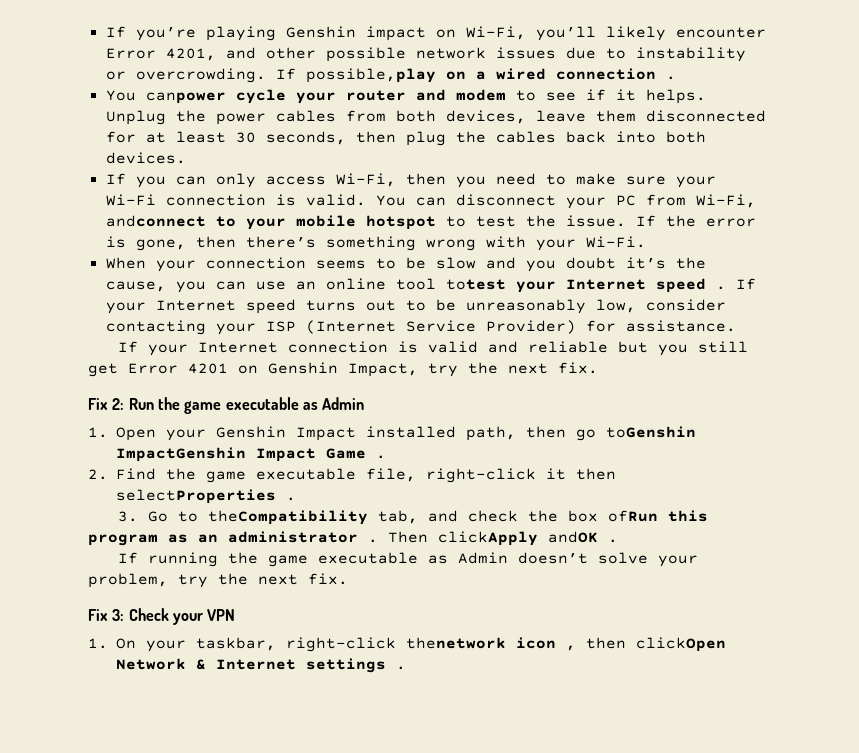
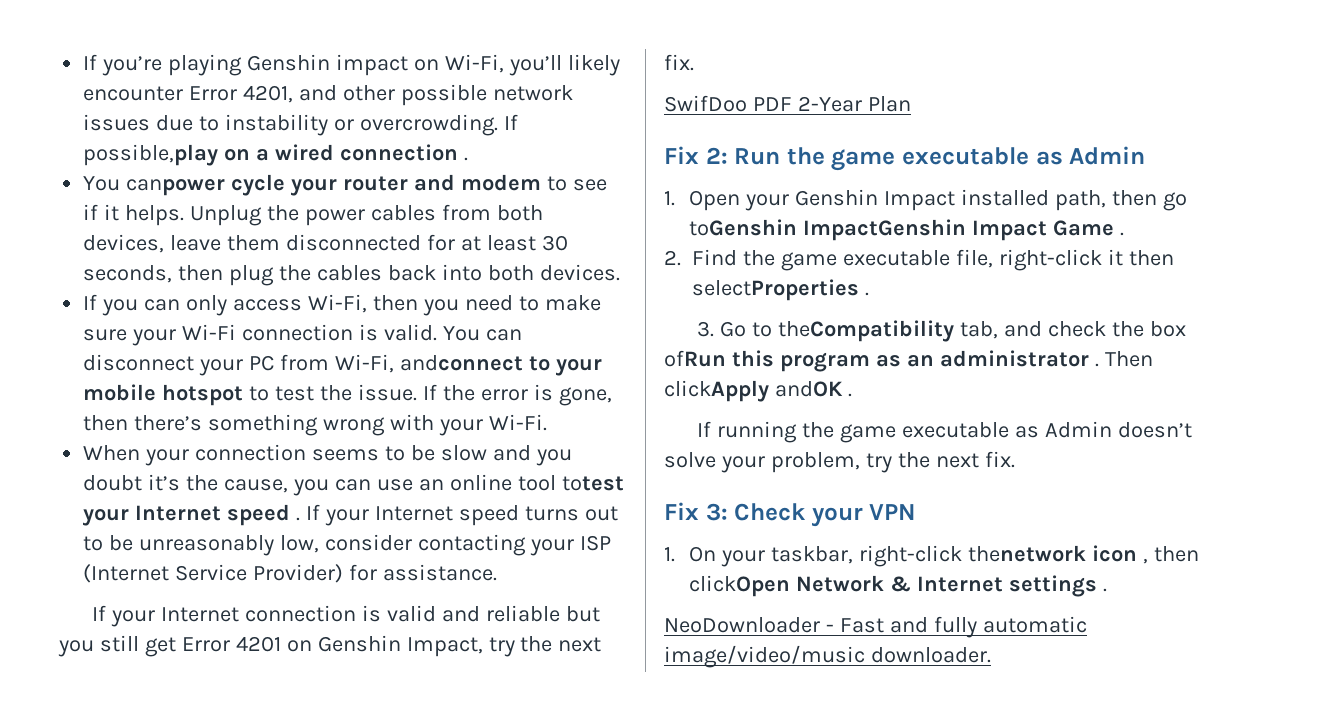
(598, 368) none -> [664,95,911,112] // SwifDoo PDF 2-Year Plan
(406, 668) none -> [664,616,1087,638] [664,645,991,668] // NeoDownloader - Fast and fully automatic image/video/music downloader.

